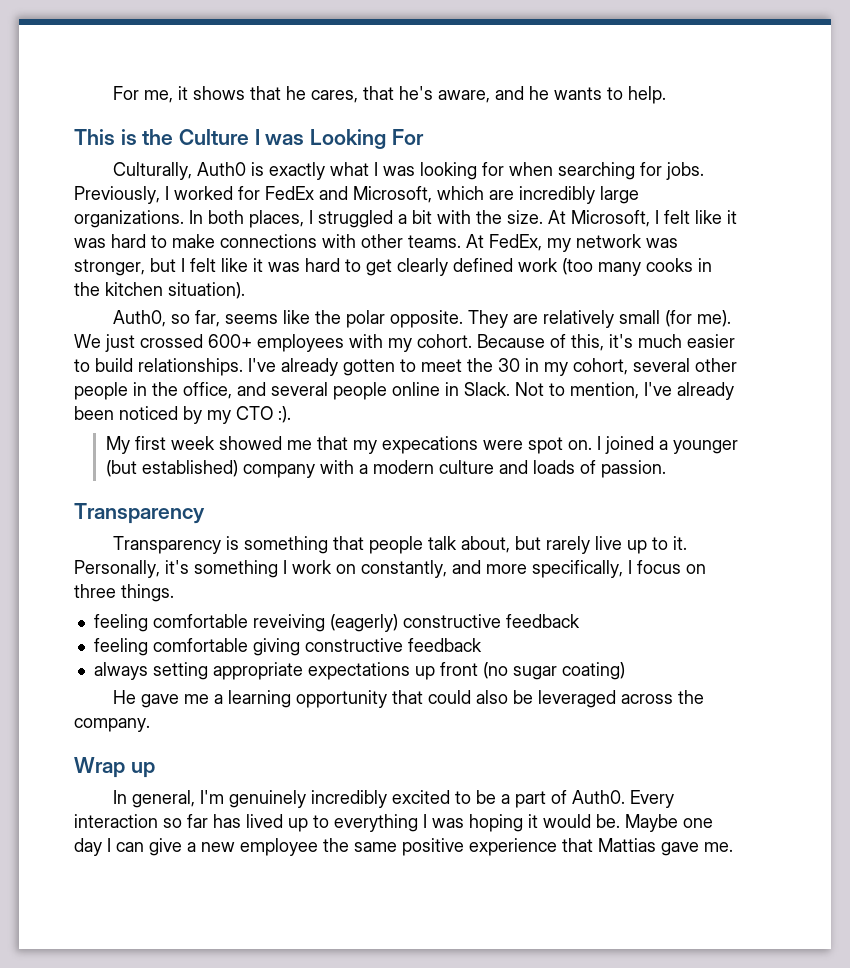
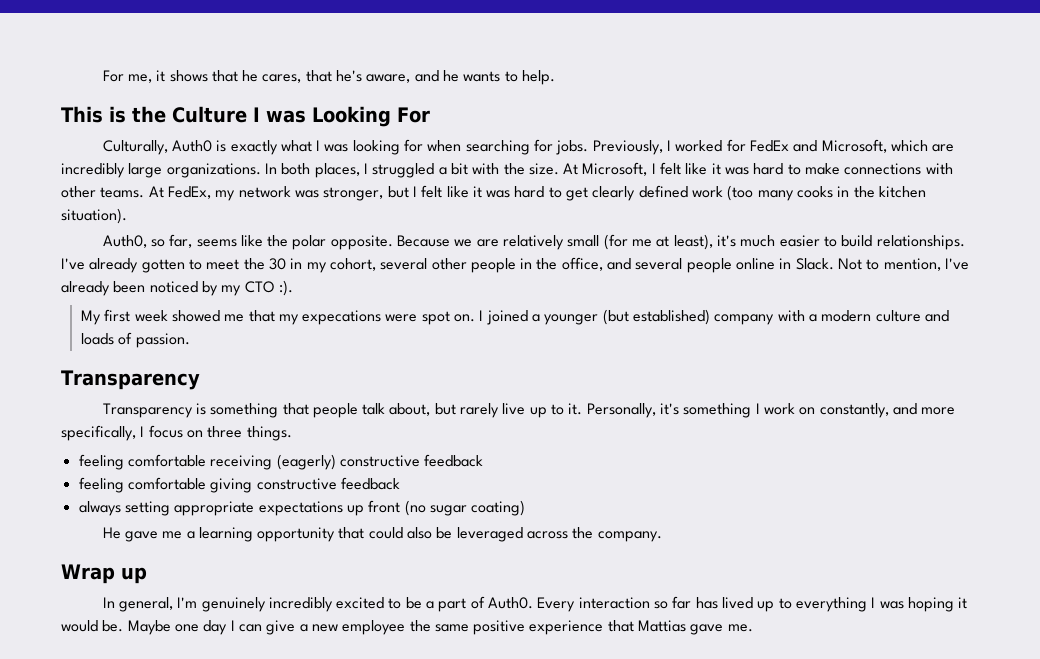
[467,310,508,328] They -> [397,235,473,247] Because we
[696,310,731,327] [74,334,604,352] me). We just crossed 600+ employees with my cohort. Because of this, -> [632,234,713,250] me at least),
[252,614,325,632] reveiving -> [210,455,273,470] receiving

